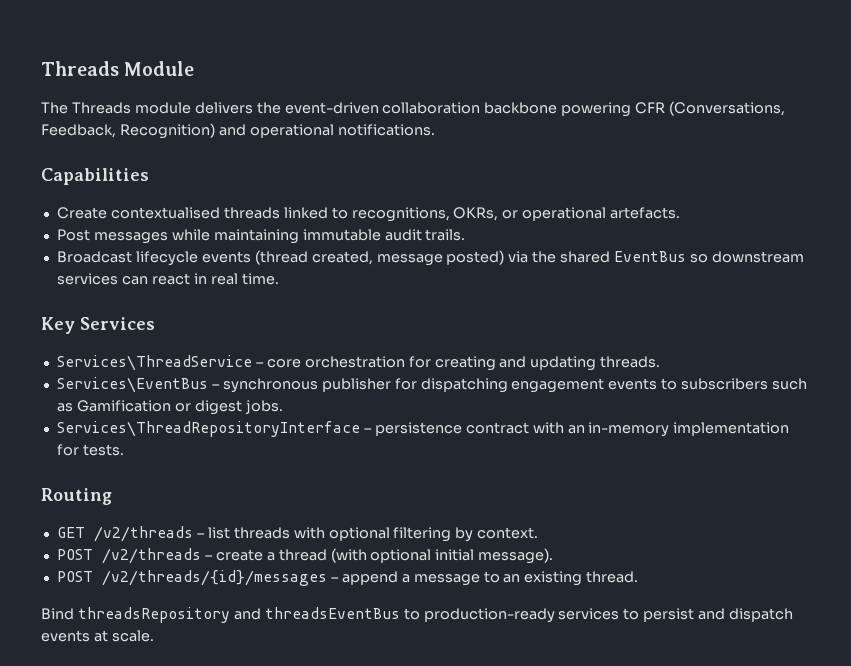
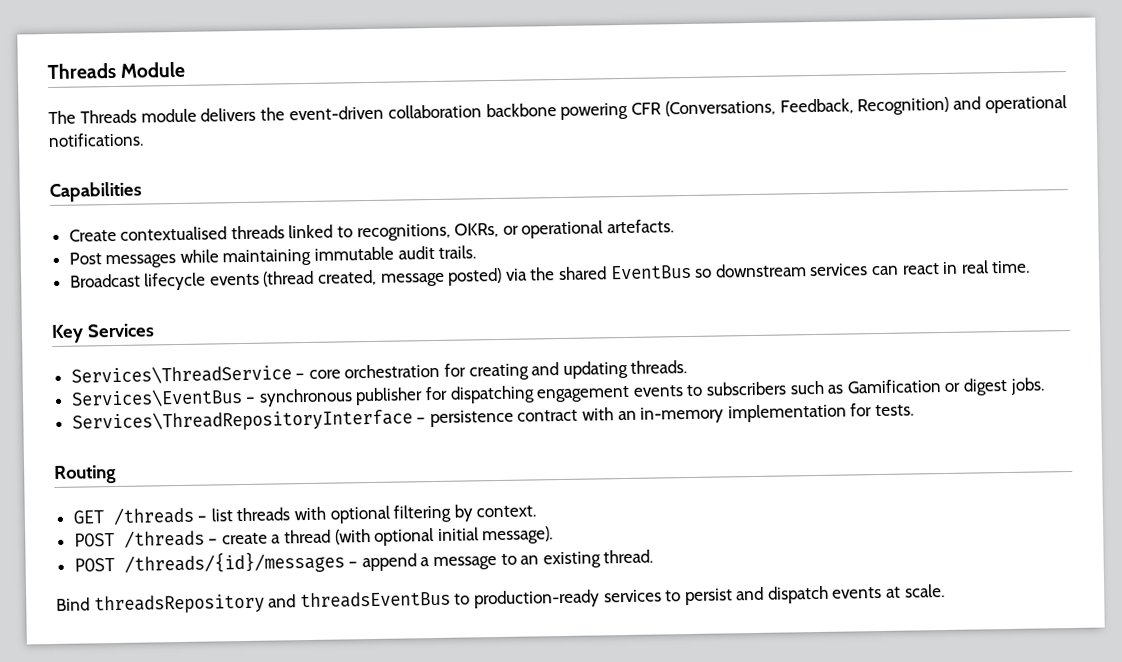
[93,526,193,542] /v2/threads -> [112,506,194,526] /threads
[101,548,201,564] /v2/threads -> [123,529,205,548] /threads
[101,570,327,586] /v2/threads/{id}/messages -> [123,550,345,575] /threads/{id}/messages

